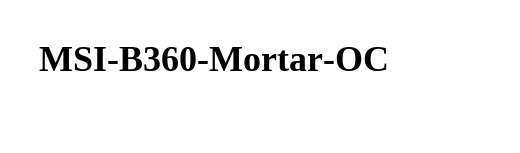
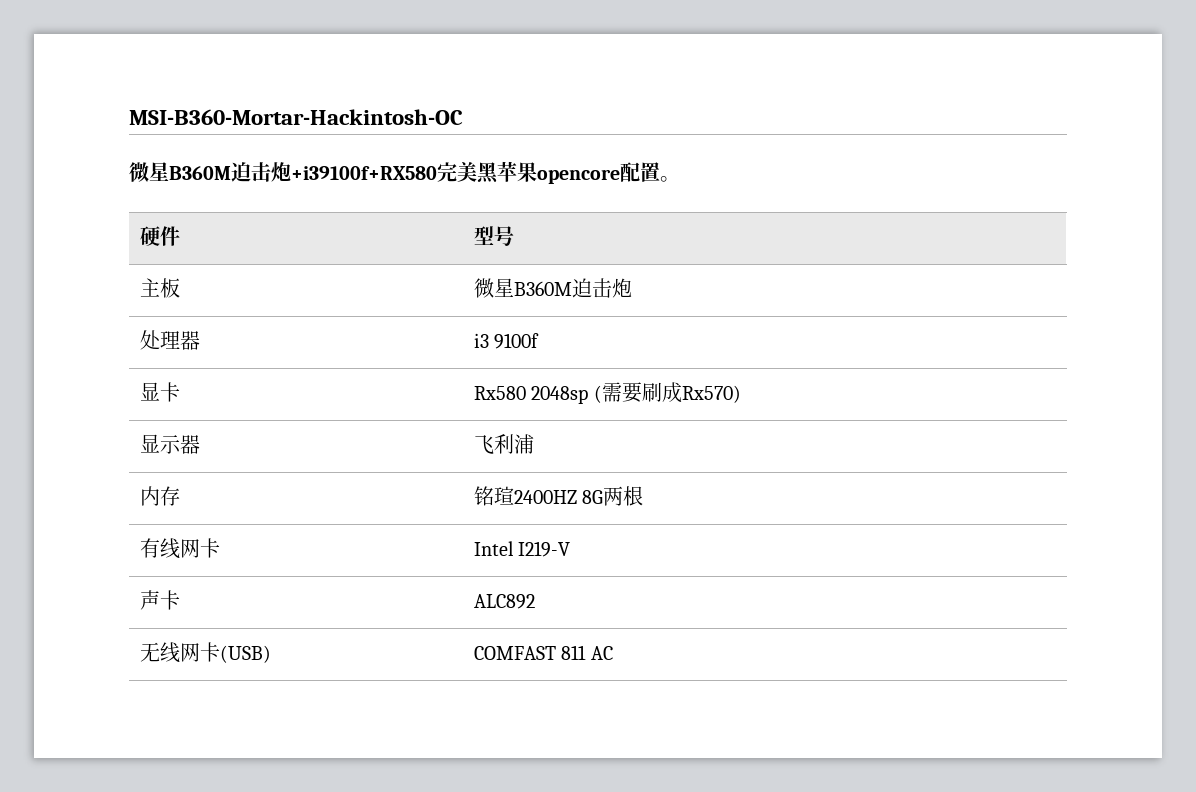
[39,47,389,71] MSI-B360-Mortar-OC -> [129,109,463,125] [129,161,680,184] [139,226,180,246] [473,226,514,246] [139,278,180,298] [473,278,632,298] [139,330,200,350] [473,333,540,349] [139,382,180,402] [473,382,741,404] [139,434,200,454] [473,434,534,454] [139,486,180,506] [473,486,644,506] [139,538,220,559] [473,541,571,557] [139,590,180,610] [473,594,535,609] [139,642,271,663] [473,645,613,660] MSI-B360-Mortar-Hackintosh-OC // 微星B360M迫击炮+i39100f+RX580完美黑苹果opencore配置。 // 硬件 | 型号 // 主板 | 微星B360M迫击炮 // 处理器 | i3 9100f // 显卡 | Rx580 2048sp (需要刷成Rx570) // 显示器 | 飞利浦 // 内存 | 铭瑄2400HZ 8G两根 // 有线网卡 | Intel I219-V // 声卡 | ALC892 // 无线网卡(USB) | COMFAST 811 AC

